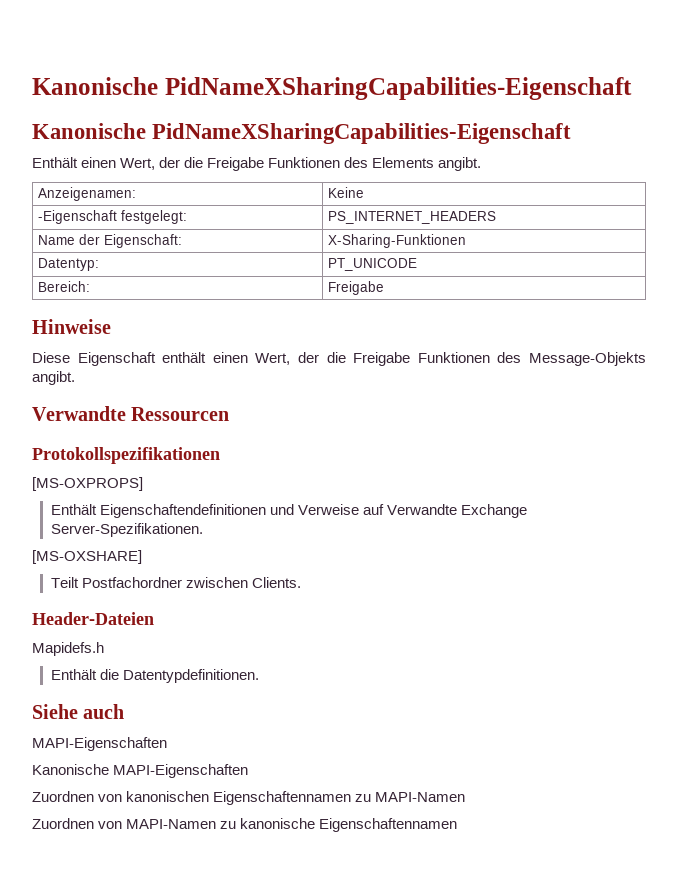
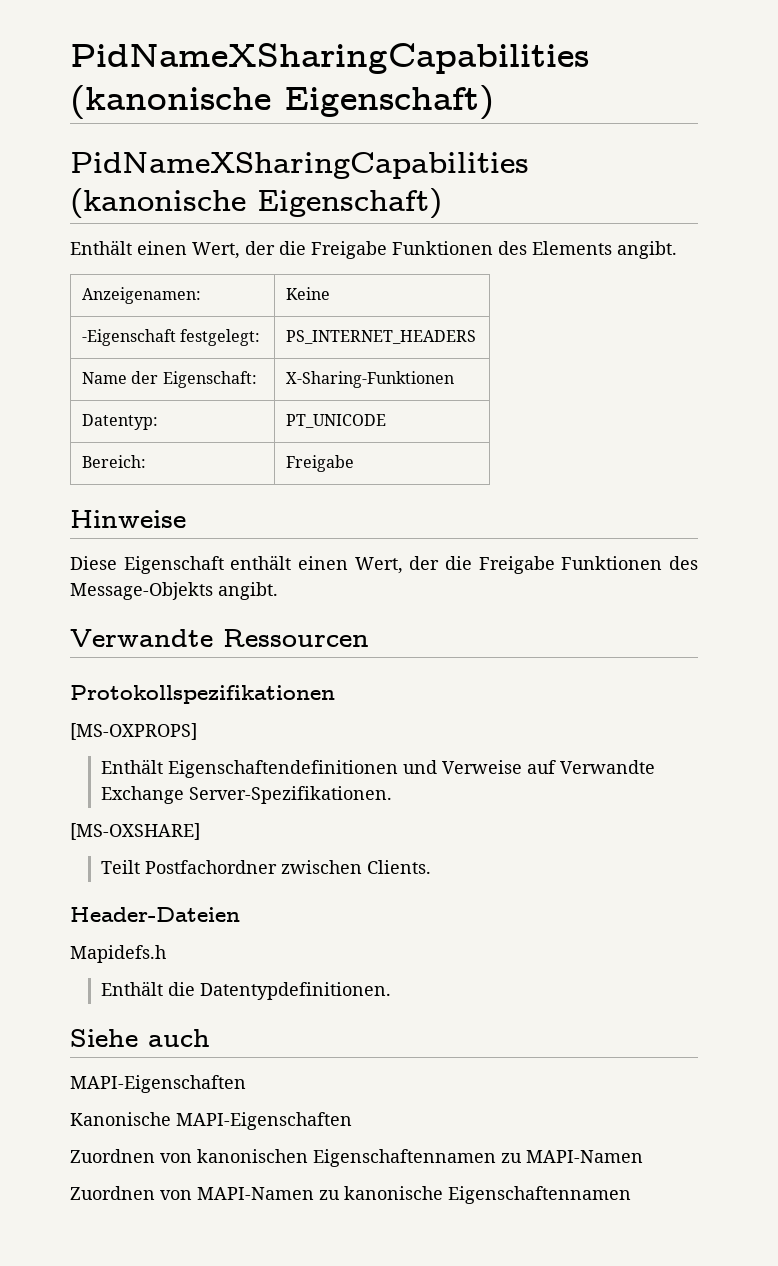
[32,77,632,100] [32,123,572,144] Kanonische PidNameXSharingCapabilities-Eigenschaft // Kanonische PidNameXSharingCapabilities-Eigenschaft -> [70,43,589,74] [70,85,494,120] [70,152,529,179] [70,188,442,219] PidNameXSharingCapabilities (kanonische Eigenschaft) // PidNameXSharingCapabilities (kanonische Eigenschaft)

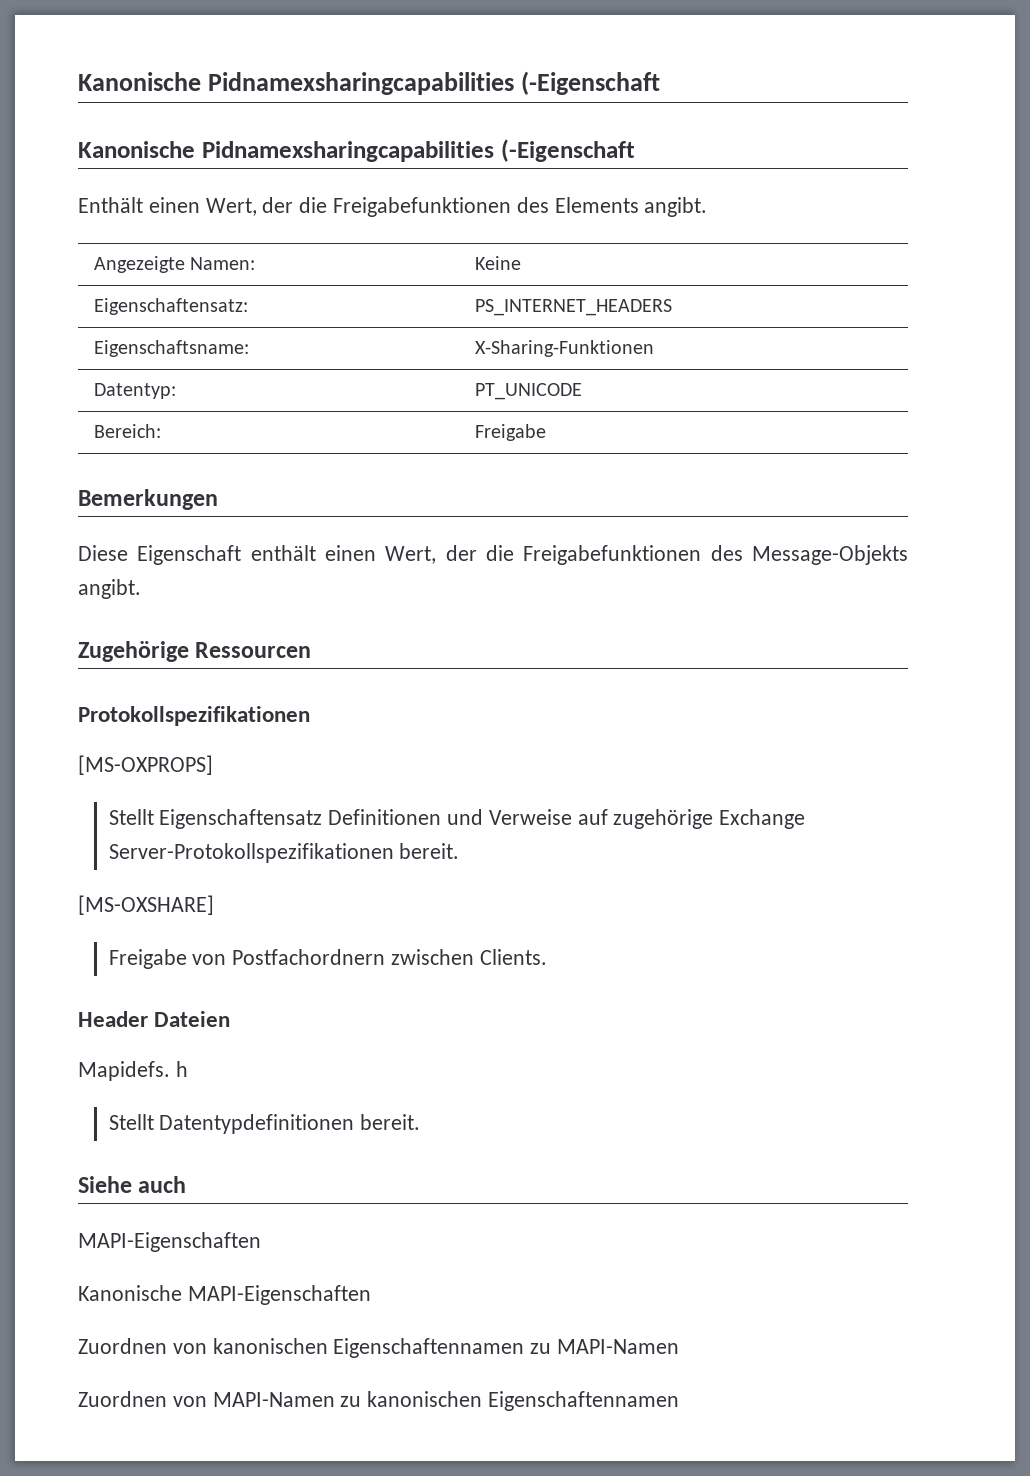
[70,43,589,74] [70,85,494,120] [70,152,529,179] [70,188,442,219] PidNameXSharingCapabilities (kanonische Eigenschaft) // PidNameXSharingCapabilities (kanonische Eigenschaft) -> [78,71,661,95] [78,139,635,162] Kanonische Pidnamexsharingcapabilities (-Eigenschaft // Kanonische Pidnamexsharingcapabilities (-Eigenschaft
[311,241,493,259] Freigabe Funktionen -> [333,197,512,217] Freigabefunktionen
[82,287,202,304] Anzeigenamen: -> [93,256,256,273] Angezeigte Namen:
[82,329,261,346] -Eigenschaft festgelegt: -> [93,298,248,315] Eigenschaftensatz:
[82,371,257,388] Name der Eigenschaft: -> [93,340,249,357] Eigenschaftsname:
[70,510,186,528] Hinweise -> [78,489,218,510] Bemerkungen
[478,556,663,574] Freigabe Funktionen -> [523,545,702,565] Freigabefunktionen
[70,629,213,647] Verwandte -> [78,641,189,662] Zugehörige
[100,759,655,778] [100,786,392,804] [70,823,200,840] [100,860,431,874] [70,907,240,922] [70,945,166,963] [100,981,391,1000] Enthält Eigenschaftendefinitionen und Verweise auf Verwandte Exchange Server-Spezifikationen. // [MS-OXSHARE] // Teilt Postfachordner zwischen Clients. // Header-Dateien // Mapidefs.h // Enthält die Datentypdefinitionen. -> [108,809,806,829] [108,843,460,863] [78,895,214,915] [108,949,547,969] [78,1011,231,1027] [78,1061,188,1081] [108,1114,421,1134] Stellt Eigenschaftensatz Definitionen und Verweise auf zugehörige Exchange Server-Protokollspezifikationen bereit. // [MS-OXSHARE] // Freigabe von Postfachordnern zwischen Clients. // Header Dateien // Mapidefs. h // Stellt Datentypdefinitionen bereit.
[344,1186,443,1200] kanonische -> [367,1391,483,1407] kanonischen

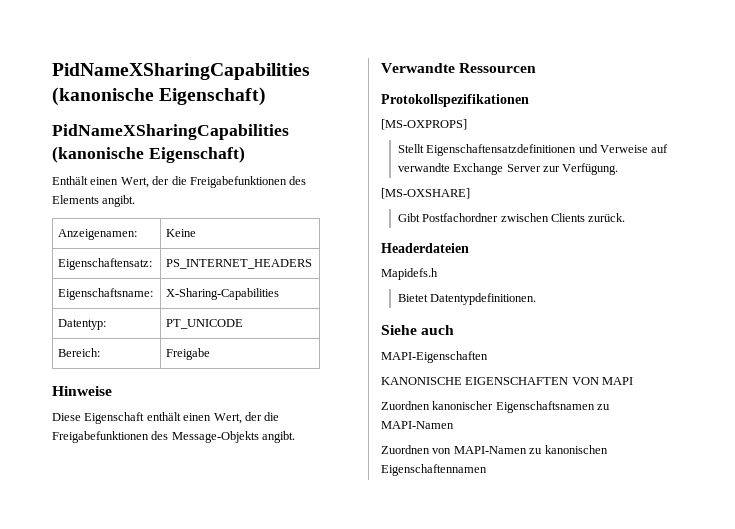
[78,71,661,95] [78,139,635,162] Kanonische Pidnamexsharingcapabilities (-Eigenschaft // Kanonische Pidnamexsharingcapabilities (-Eigenschaft -> [52,63,310,80] [52,87,267,106] [52,124,289,140] [52,146,245,163] PidNameXSharingCapabilities (kanonische Eigenschaft) // PidNameXSharingCapabilities (kanonische Eigenschaft)
[93,256,256,273] Angezeigte Namen: -> [58,229,138,240] Anzeigenamen:
[474,340,654,357] X-Sharing-Funktionen -> [166,288,280,300] X-Sharing-Capabilities
[78,489,218,510] Bemerkungen -> [52,386,112,396] Hinweise
[78,641,189,662] Zugehörige -> [381,63,455,73] Verwandte
[159,809,442,829] Eigenschaftensatz Definitionen -> [426,144,577,156] Eigenschaftensatzdefinitionen
[613,809,806,829] [108,843,460,863] [78,895,214,915] [108,949,547,969] [78,1011,231,1027] [78,1061,188,1081] [108,1114,421,1134] [78,1176,187,1193] [78,1232,261,1252] [78,1285,371,1305] [78,1338,525,1358] zugehörige Exchange Server-Protokollspezifikationen bereit. // [MS-OXSHARE] // Freigabe von Postfachordnern zwischen Clients. // Header Dateien // Mapidefs. h // Stellt Datentypdefinitionen bereit. // Siehe auch // MAPI-Eigenschaften // Kanonische MAPI-Eigenschaften // Zuordnen von kanonischen Eigenschaftennamen -> [397,163,619,175] [381,188,470,199] [397,213,626,222] [381,243,469,253] [381,268,438,280] [397,293,537,305] [381,325,455,335] [381,351,488,363] [381,377,634,385] [381,401,595,413] verwandte Exchange Server zur Verfügung. // [MS-OXSHARE] // Gibt Postfachordner zwischen Clients zurück. // Headerdateien // Mapidefs.h // Bietet Datentypdefinitionen. // Siehe auch // MAPI-Eigenschaften // KANONISCHE EIGENSCHAFTEN VON MAPI // Zuordnen kanonischer Eigenschaftsnamen

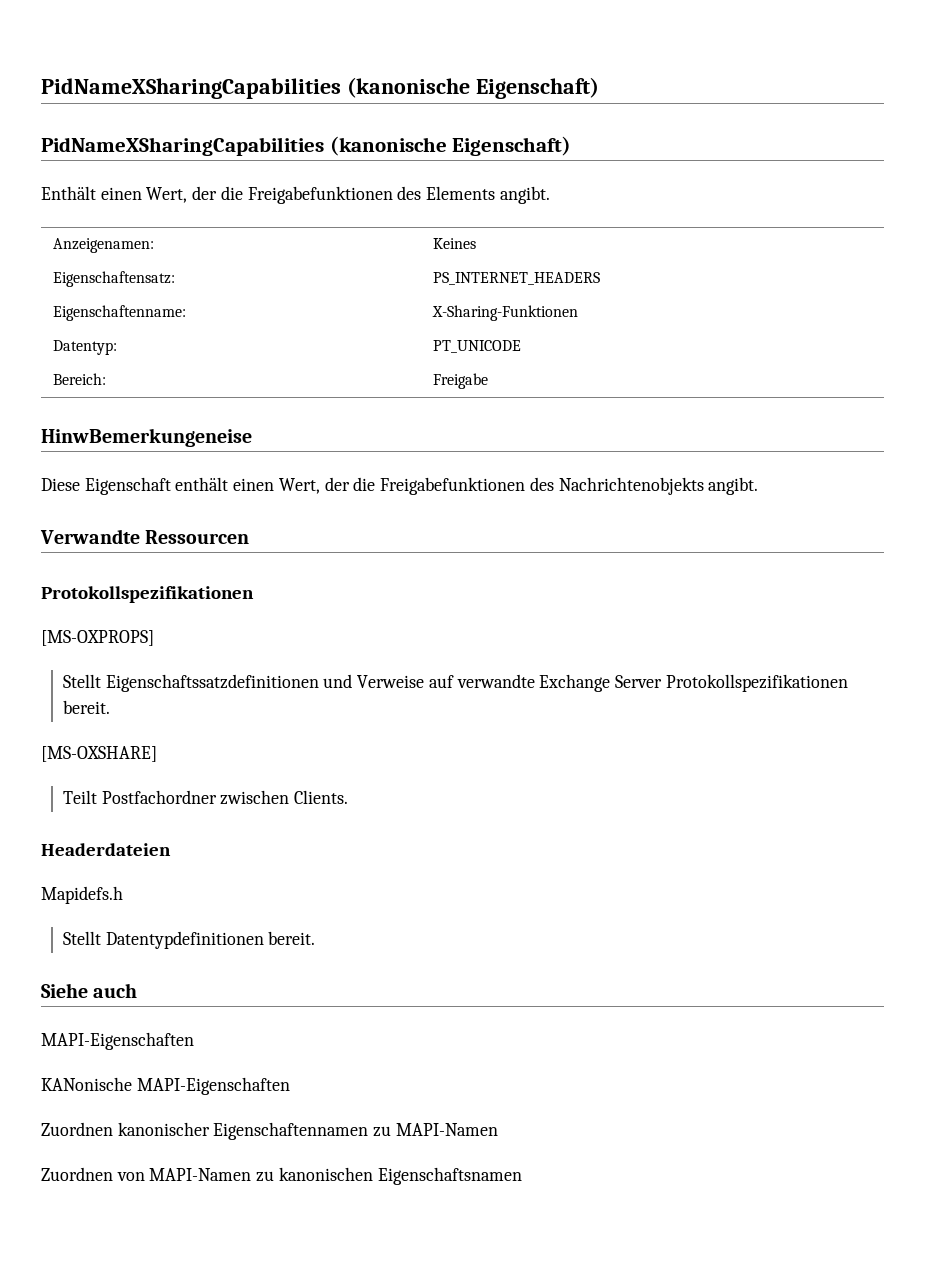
[166,229,197,237] Keine -> [432,238,476,249] Keines
[58,288,154,300] [166,288,280,300] Eigenschaftsname: | X-Sharing-Capabilities -> [52,305,186,321] [431,305,578,321] Eigenschaftenname: | X-Sharing-Funktionen
[52,386,112,396] Hinweise -> [41,428,252,447] HinwBemerkungeneise
[171,431,259,443] Message-Objekts -> [558,477,704,495] Nachrichtenobjekts
[426,144,577,156] Eigenschaftensatzdefinitionen -> [105,674,319,692] Eigenschaftssatzdefinitionen
[543,163,619,175] zur Verfügung. -> [665,674,848,692] [62,700,110,714] Protokollspezifikationen bereit.
[397,213,420,222] Gibt -> [62,790,97,804] Teilt
[551,213,626,222] Clients zurück. -> [294,790,349,804] Clients.
[397,293,537,305] Bietet Datentypdefinitionen. -> [62,931,316,949] Stellt Datentypdefinitionen bereit.
[381,377,634,385] KANONISCHE EIGENSCHAFTEN VON MAPI -> [41,1077,290,1095] KANonische MAPI-Eigenschaften
[495,401,595,413] Eigenschaftsnamen -> [213,1122,369,1140] Eigenschaftennamen
[381,464,487,476] Eigenschaftennamen -> [377,1167,522,1185] Eigenschaftsnamen

